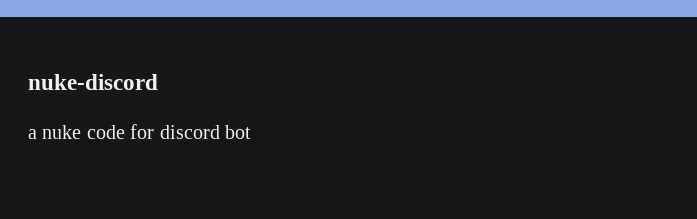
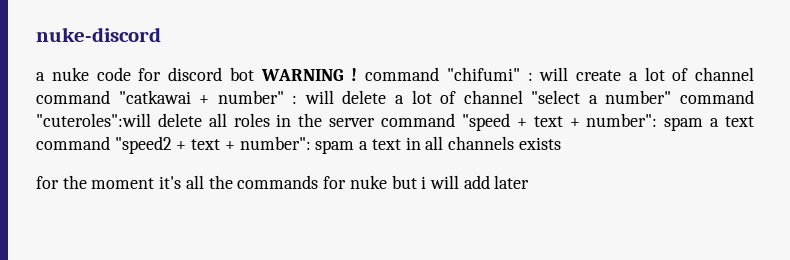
(251, 132) none -> [260,67,754,81] [36,90,754,104] [36,113,755,131] [36,136,561,154] [36,175,530,189] WARNING ! command "chifumi" : will create a lot of channel command "catkawai + number" : will delete a lot of channel "select a number" command "cuteroles":will delete all roles in the server command "speed + text + number": spam a text command "speed2 + text + number": spam a text in all channels exists // for the moment it's all the commands for nuke but i will add later

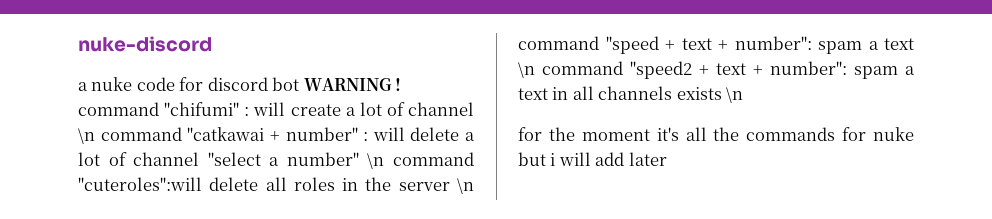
(754, 74) none -> [78,128,95,144] \n
(672, 97) none -> [367,153,385,169] \n
(376, 122) none -> [456,178,474,194] \n
(755, 121) none -> [518,62,535,78] \n
(561, 143) none -> [726,87,744,103] \n

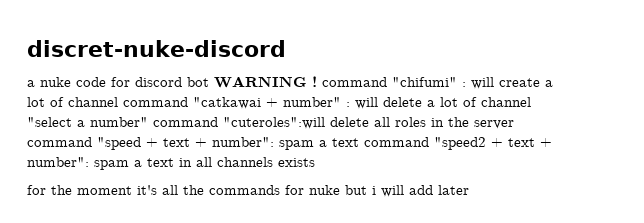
[78,36,212,52] nuke-discord -> [27,40,286,57] discret-nuke-discord
[78,128,95,144] \n -> (118, 102) none
[367,153,385,169] \n -> (148, 122) none
[456,178,474,194] \n -> (514, 124) none
[518,62,535,78] \n -> (359, 142) none
[726,87,744,103] \n -> (315, 162) none

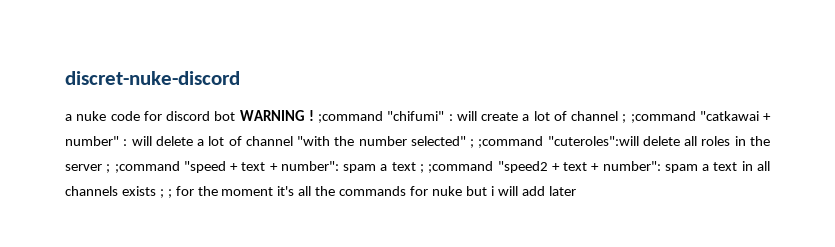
[322,77,387,87] command -> [318,111,383,123] ;command
[123,97,188,107] command -> [622,111,696,123] ; ;command
[27,117,218,127] "select a number" command -> [297,136,544,148] "with the number selected" ; ;command
[27,137,92,147] command -> [106,161,180,173] ; ;command
[364,137,429,147] command -> [419,161,494,173] ; ;command
(315, 162) // -> [159,189,172,198] ; ;

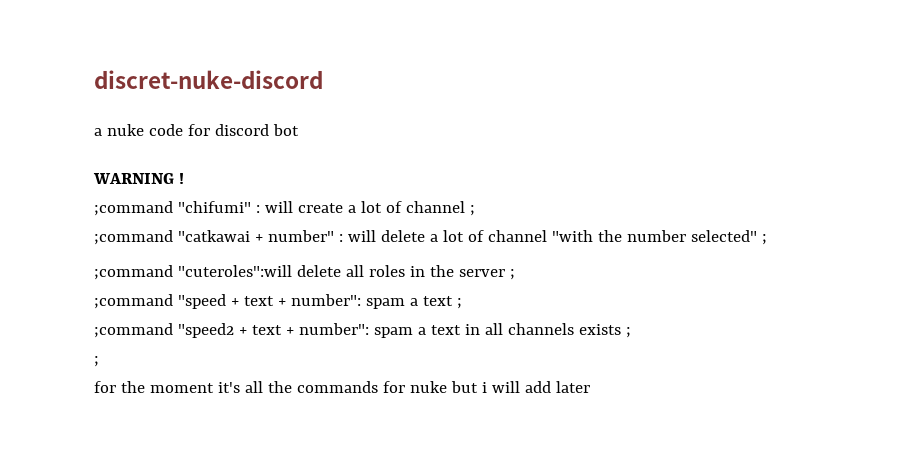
(236, 116) none -> (299, 130) //
(314, 115) none -> (184, 178) //
(627, 118) none -> (475, 210) //
(475, 143) none -> (767, 239) //
(111, 168) none -> (515, 274) //
(424, 168) none -> (462, 303) //
[167,189,172,198] ; -> [94,356,99,367] // ; //

